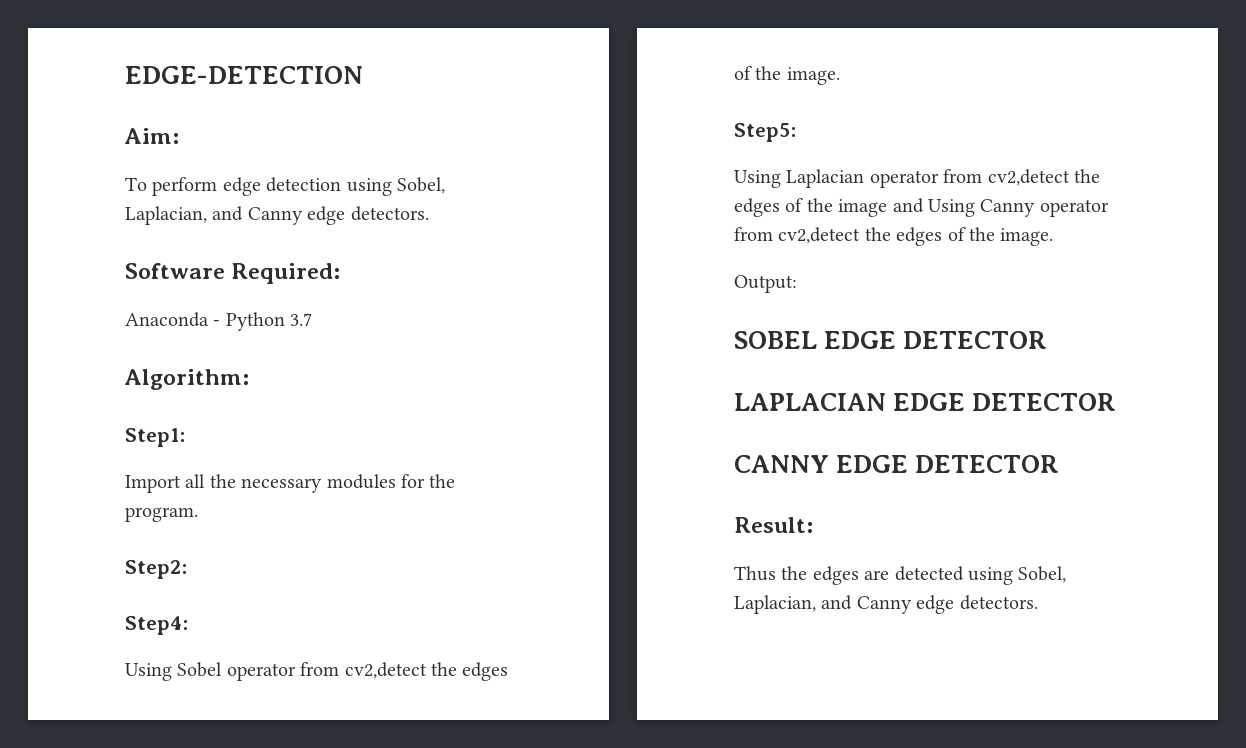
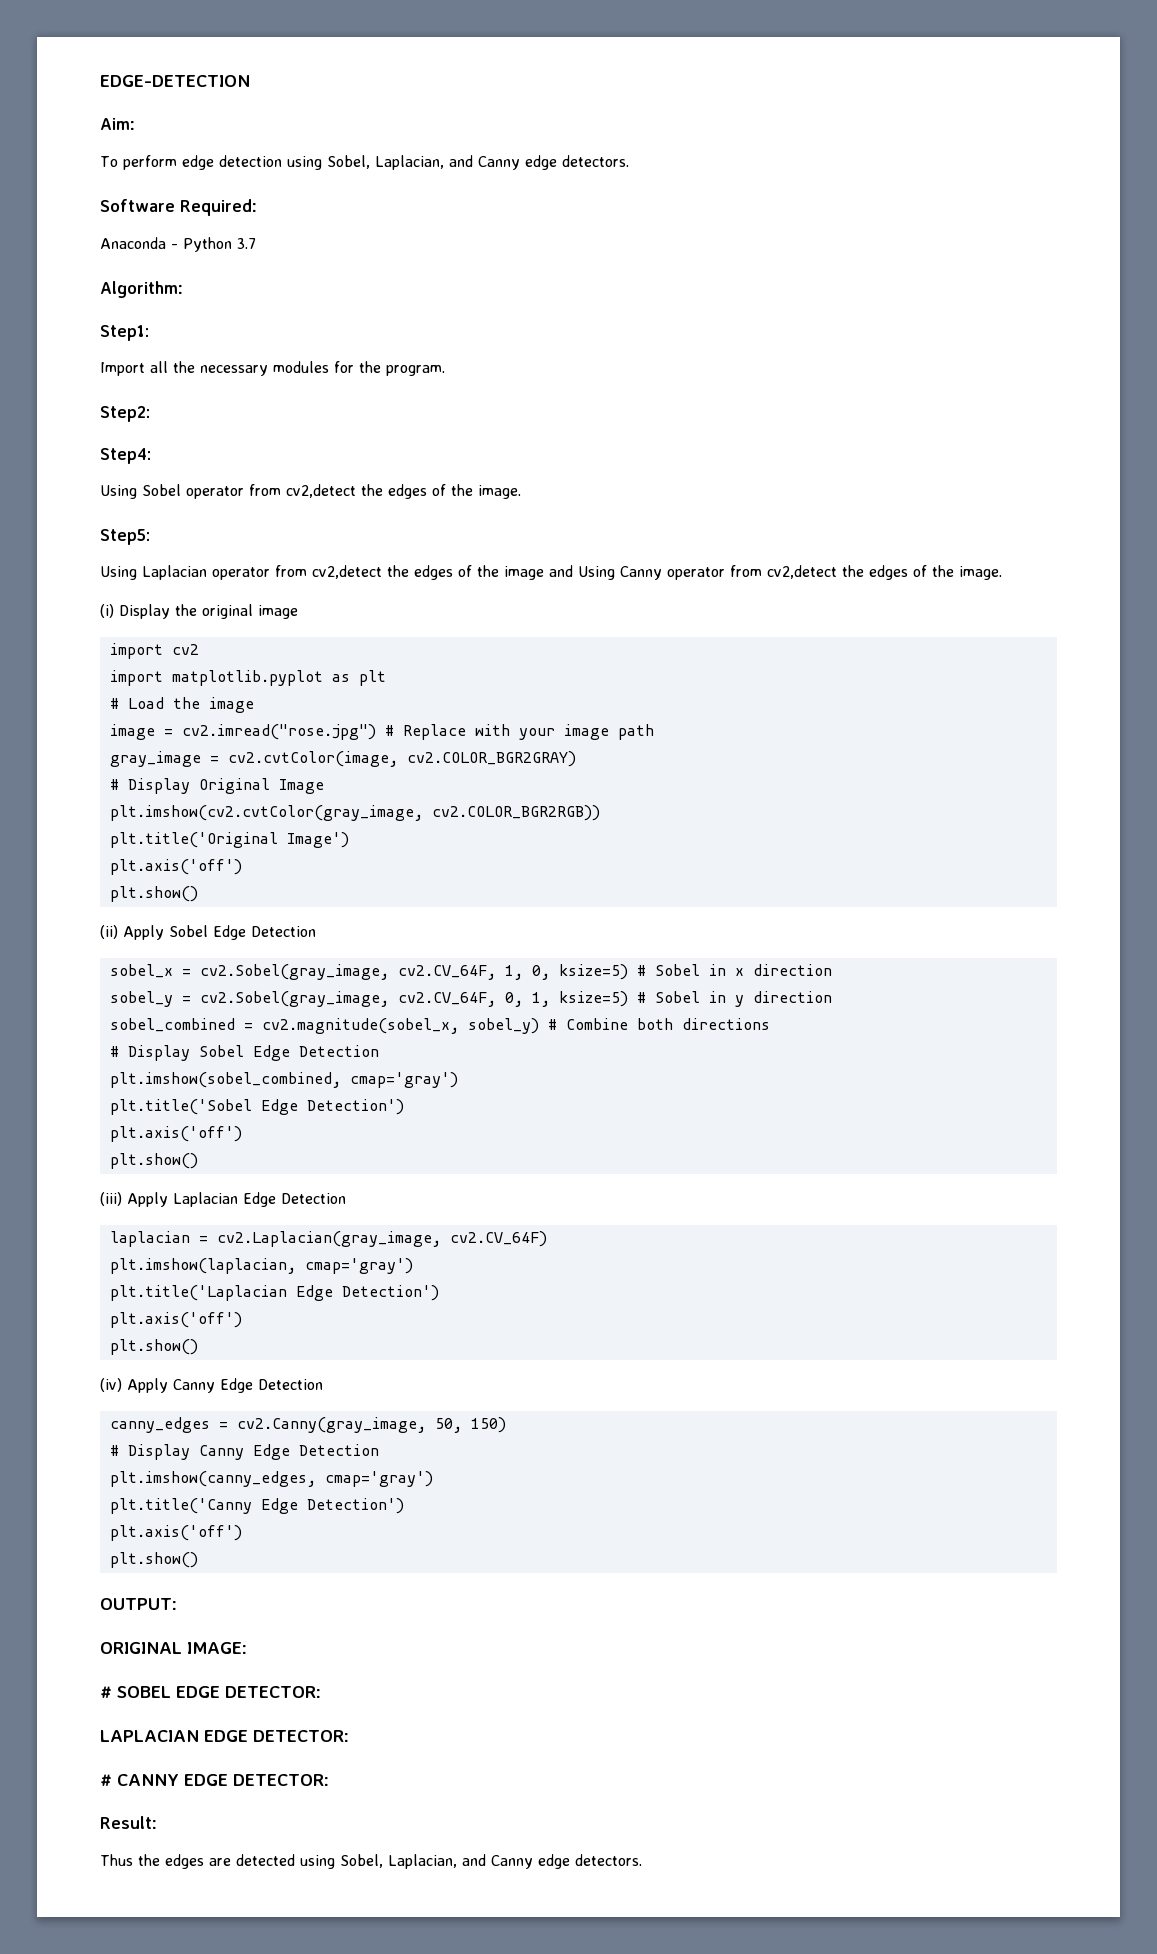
[734,275,797,293] Output: // -> [100,604,298,619] [109,643,199,659] [109,670,386,686] [109,697,254,713] [109,724,654,740] [109,751,576,767] [109,778,324,794] [109,805,600,821] [109,832,349,848] [109,859,242,875] [109,886,198,902] [100,925,316,940] [109,964,832,980] [109,991,832,1007] [109,1018,770,1034] [109,1045,379,1061] [109,1072,458,1088] [109,1099,404,1115] [109,1126,242,1142] [109,1153,198,1169] [100,1192,346,1207] [109,1231,547,1247] [109,1258,413,1274] [109,1285,439,1301] [109,1312,242,1328] [109,1339,198,1355] [100,1378,323,1393] [109,1417,506,1433] [109,1444,379,1460] [109,1471,433,1487] [109,1498,404,1514] [109,1525,242,1541] [109,1552,198,1568] [100,1598,177,1610] [100,1642,247,1654] [100,1686,112,1698] (i) Display the original image // import cv2 // import matplotlib.pyplot as plt // # Load the image // image = cv2.imread("rose.jpg") # Replace with your image path // gray_image = cv2.cvtColor(image, cv2.COLOR_BGR2GRAY) // # Display Original Image // plt.imshow(cv2.cvtColor(gray_image, cv2.COLOR_BGR2RGB)) // plt.title('Original Image') // plt.axis('off') // plt.show() // (ii) Apply Sobel Edge Detection // sobel_x = cv2.Sobel(gray_image, cv2.CV_64F, 1, 0, ksize=5) # Sobel in x direction // sobel_y = cv2.Sobel(gray_image, cv2.CV_64F, 0, 1, ksize=5) # Sobel in y direction // sobel_combined = cv2.magnitude(sobel_x, sobel_y) # Combine both directions // # Display Sobel Edge Detection // plt.imshow(sobel_combined, cmap='gray') // plt.title('Sobel Edge Detection') // plt.axis('off') // plt.show() // (iii) Apply Laplacian Edge Detection // laplacian = cv2.Laplacian(gray_image, cv2.CV_64F) // plt.imshow(laplacian, cmap='gray') // plt.title('Laplacian Edge Detection') // plt.axis('off') // plt.show() // (iv) Apply Canny Edge Detection // canny_edges = cv2.Canny(gray_image, 50, 150) // # Display Canny Edge Detection // plt.imshow(canny_edges, cmap='gray') // plt.title('Canny Edge Detection') // plt.axis('off') // plt.show() // OUTPUT: // ORIGINAL IMAGE: // #
[903,331,1048,349] DETECTOR -> [225,1686,321,1698] DETECTOR:
[972,393,1117,411] DETECTOR // -> [253,1730,349,1742] [100,1774,112,1786] DETECTOR: // #
[915,455,1060,473] DETECTOR -> [233,1774,329,1786] DETECTOR:

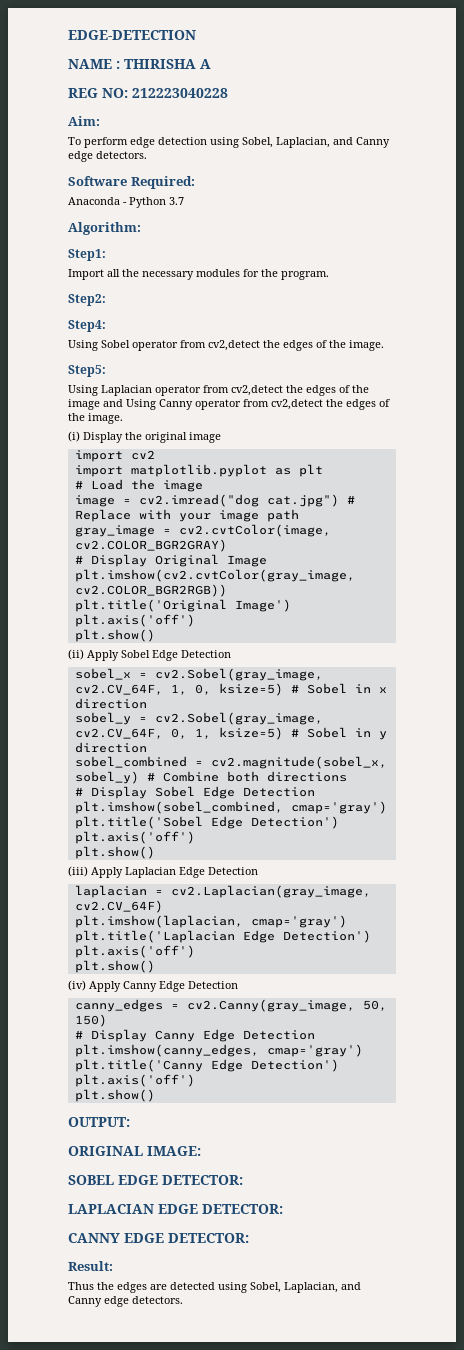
(250, 81) none -> [68,59,211,69] [68,88,228,98] // NAME : THIRISHA A // REG NO: 212223040228
[181,724,376,740] cv2.imread("rose.jpg") -> [138,494,339,507] cv2.imread("dog cat.jpg")
[100,1686,112,1698] # -> (201, 1151) none
[100,1774,112,1786] # -> (283, 1209) none

